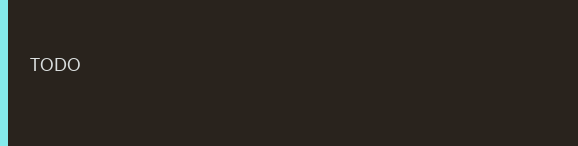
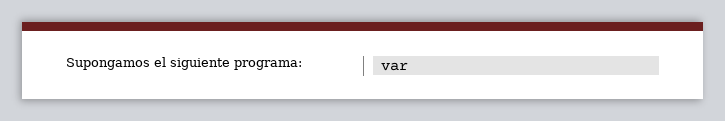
[30,58,81,71] TODO -> [66,57,302,70] [380,62,408,71] Supongamos el siguiente programa: // var

